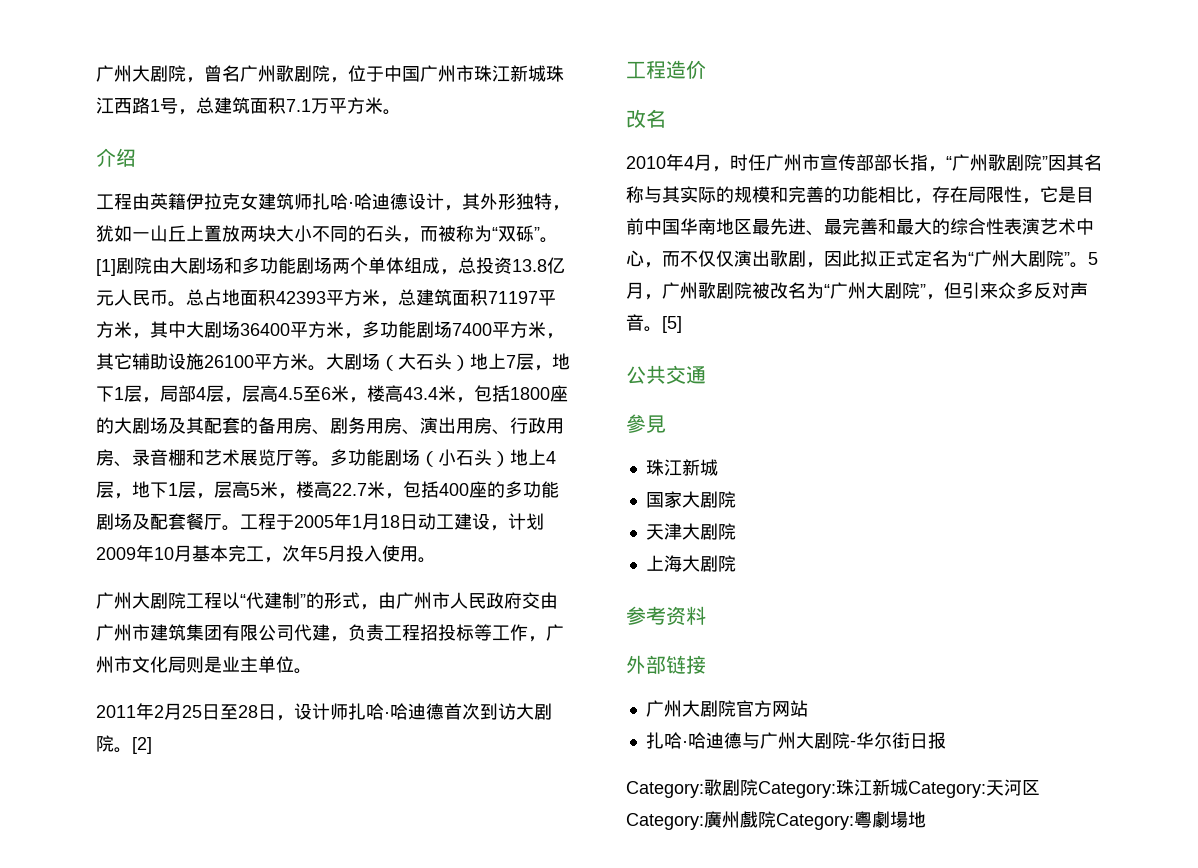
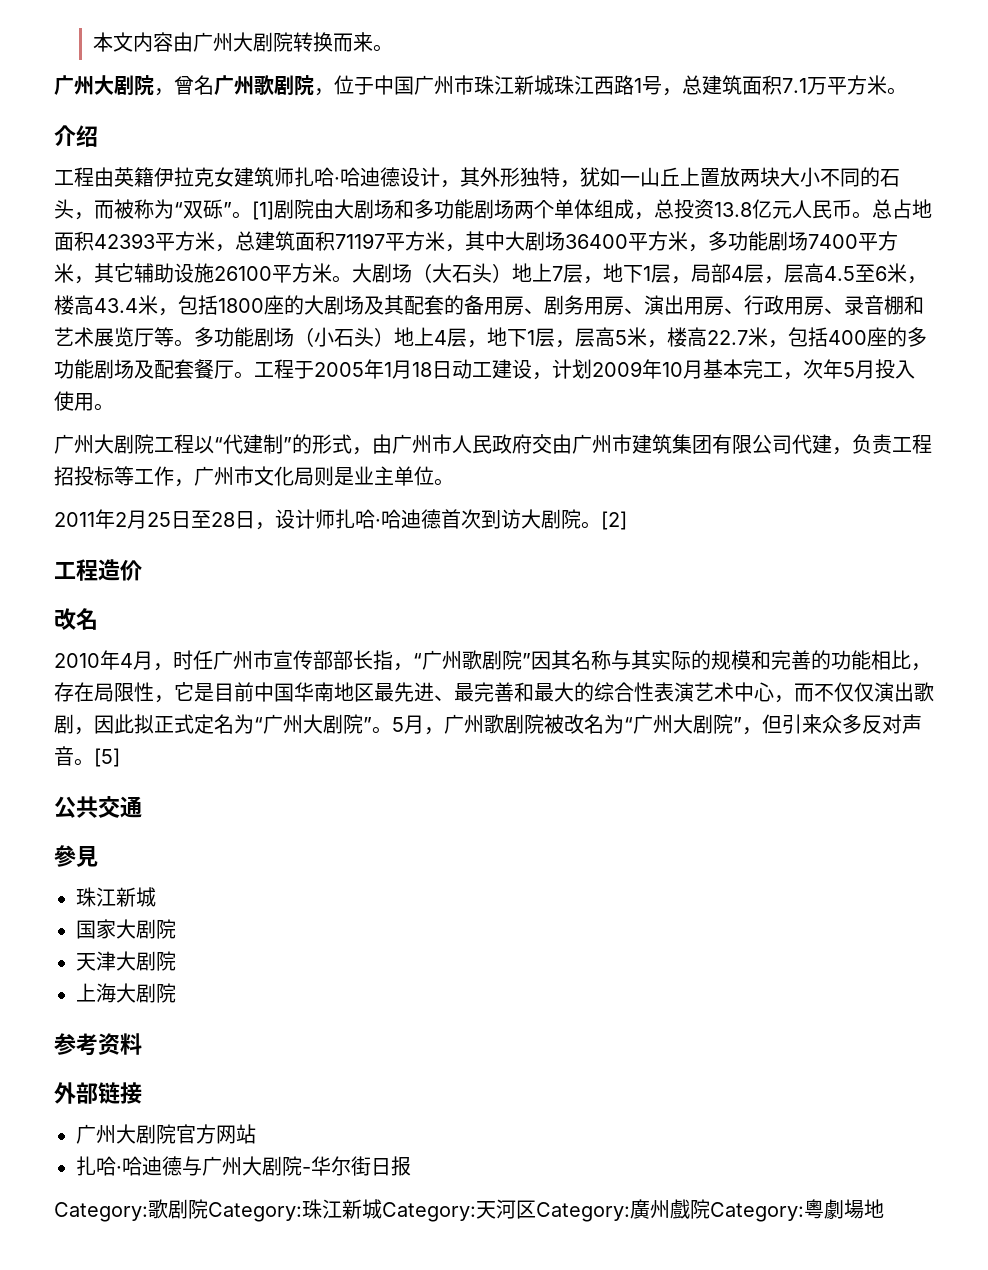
(96, 73) none -> [92,32,393,52] 本文内容由广州大剧院转换而来。 //

